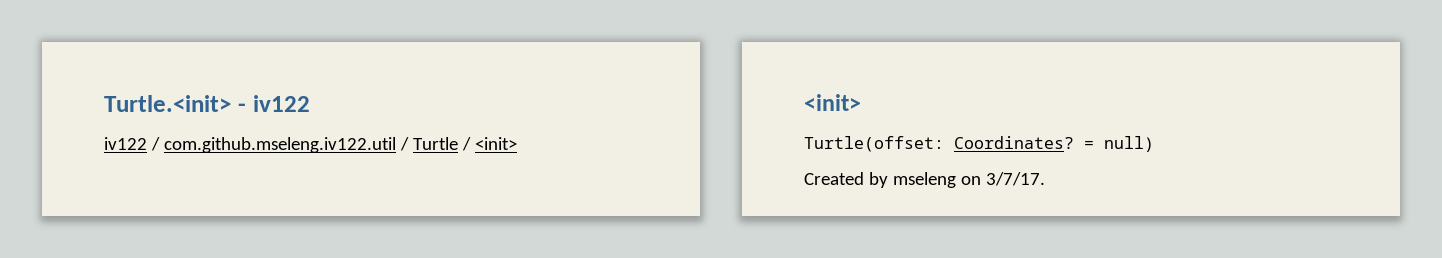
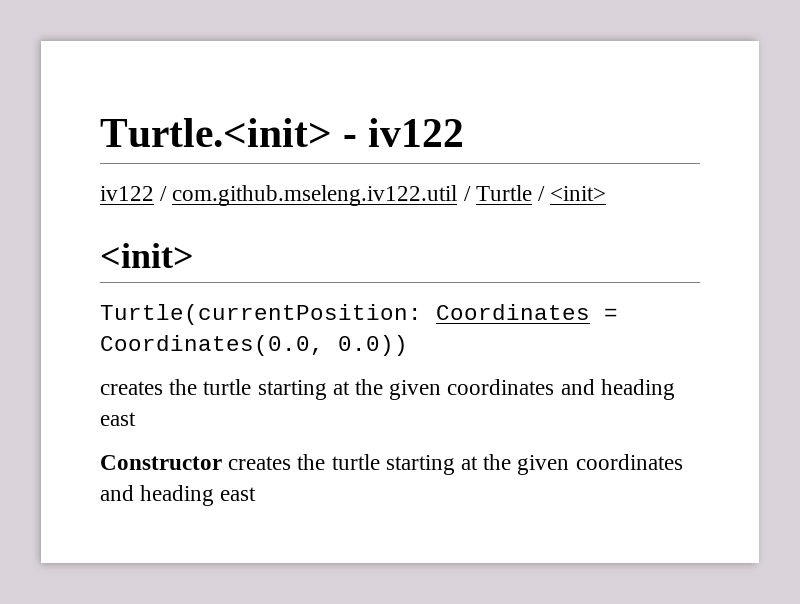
[804,136,1154,152] [804,172,1045,188] Turtle(offset: Coordinates? = null) // Created by mseleng on 3/7/17. -> [100,304,618,325] [100,335,408,356] [100,379,675,400] [100,412,136,426] [100,454,683,475] [100,485,257,506] Turtle(currentPosition: Coordinates = Coordinates(0.0, 0.0)) // creates the turtle starting at the given coordinates and heading east // Constructor creates the turtle starting at the given coordinates and heading east

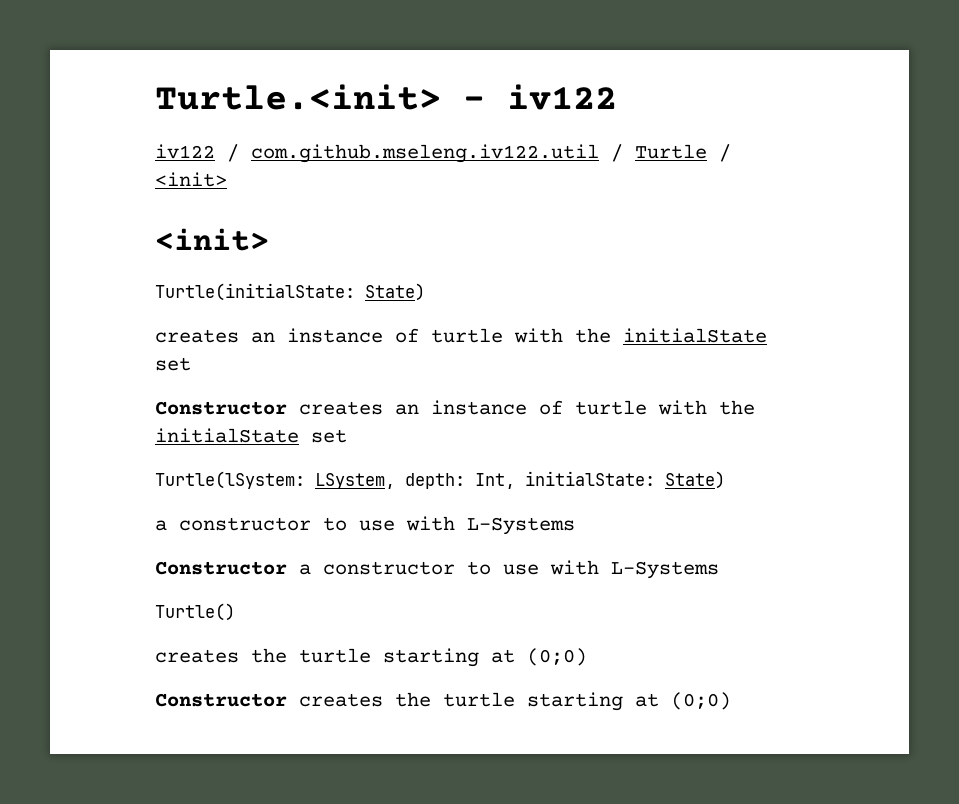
[100,304,618,325] [100,335,408,356] [100,379,675,400] [100,412,136,426] Turtle(currentPosition: Coordinates = Coordinates(0.0, 0.0)) // creates the turtle starting at the given coordinates and heading east -> [155,283,425,301] [155,328,767,343] [155,357,191,371] [155,400,755,415] [155,428,347,443] [155,471,725,489] [155,516,575,535] [155,560,719,579] [155,603,235,621] [155,648,587,667] Turtle(initialState: State) // creates an instance of turtle with the initialState set // Constructor creates an instance of turtle with the initialState set // Turtle(lSystem: LSystem, depth: Int, initialState: State) // a constructor to use with L-Systems // Constructor a constructor to use with L-Systems // Turtle() // creates the turtle starting at (0;0)
[483,454,683,475] [100,485,257,506] the given coordinates and heading east -> [671,692,731,710] (0;0)

